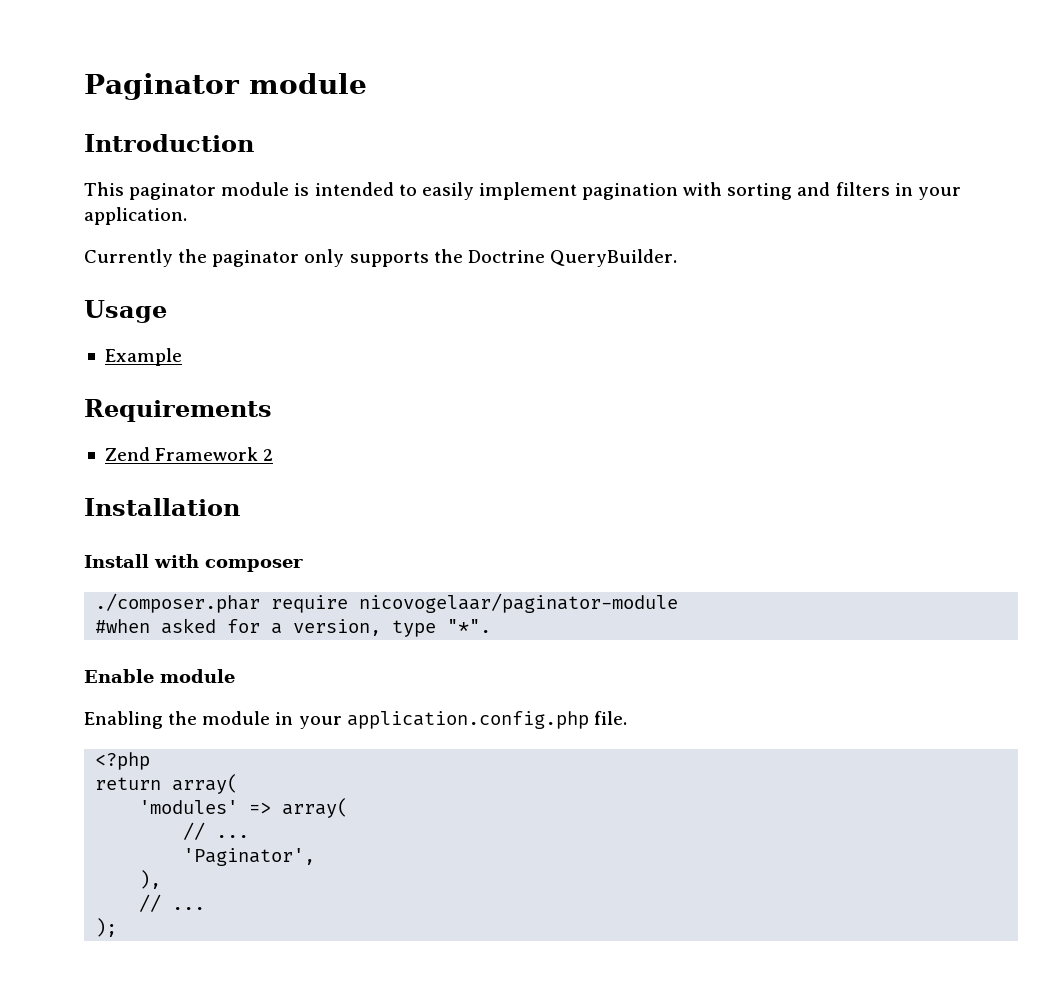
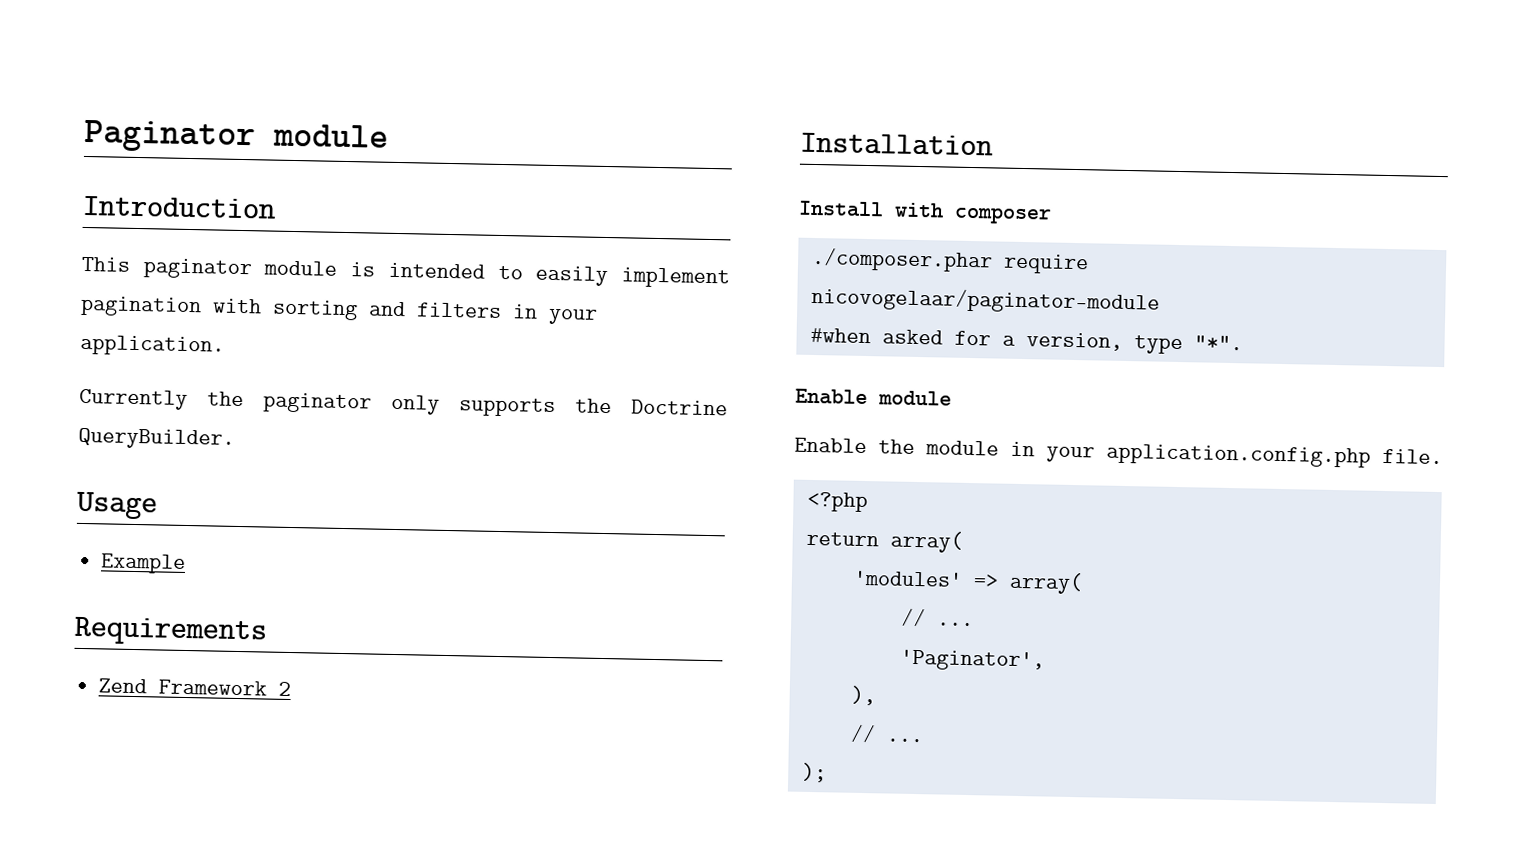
[84,711,163,729] Enabling -> [794,437,867,454] Enable

